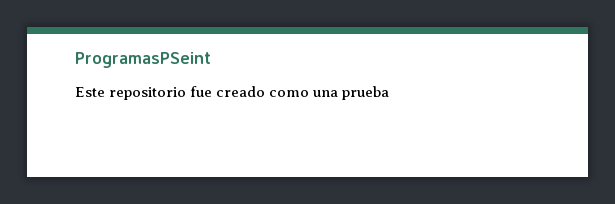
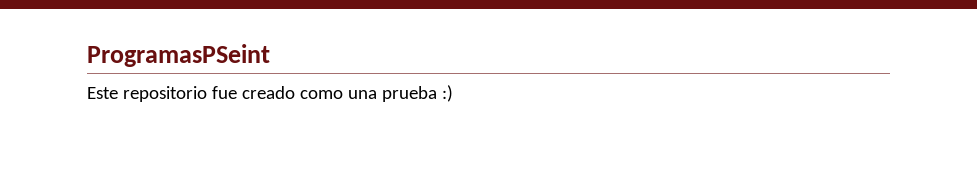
(390, 93) none -> [441,85,453,102] :)

